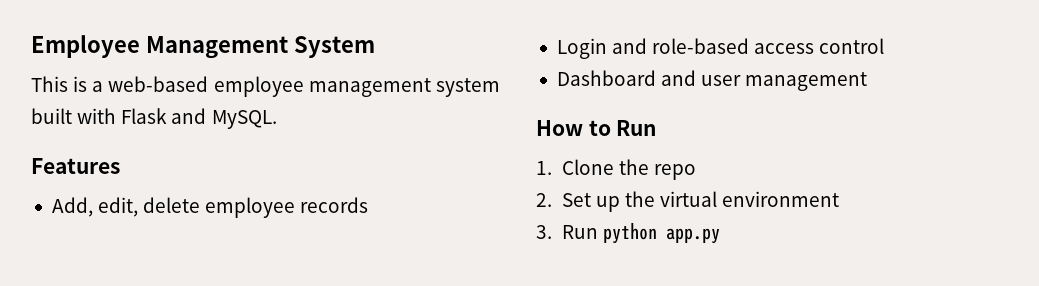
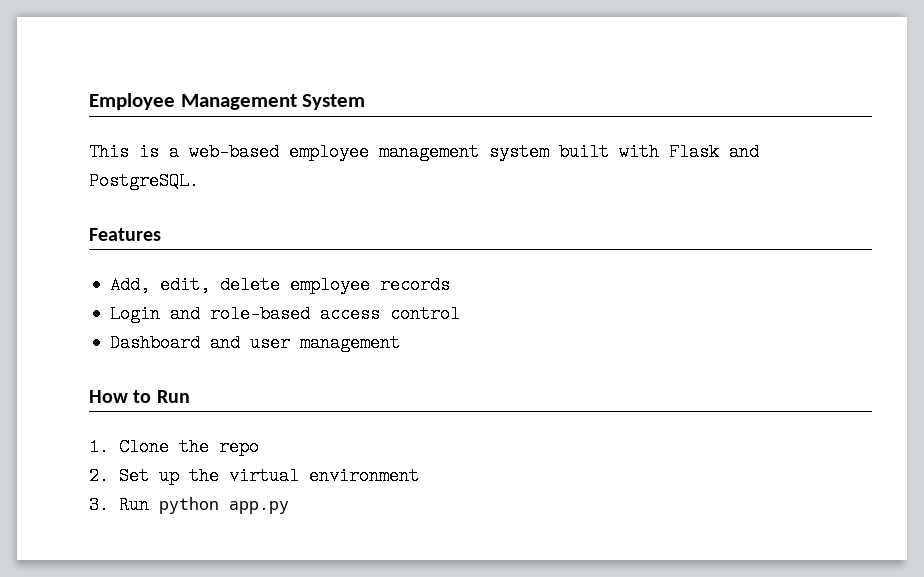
[211,110,277,129] MySQL. -> [89,172,199,190] PostgreSQL.

